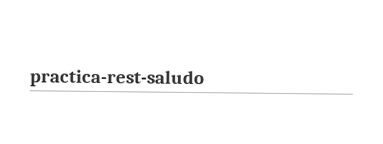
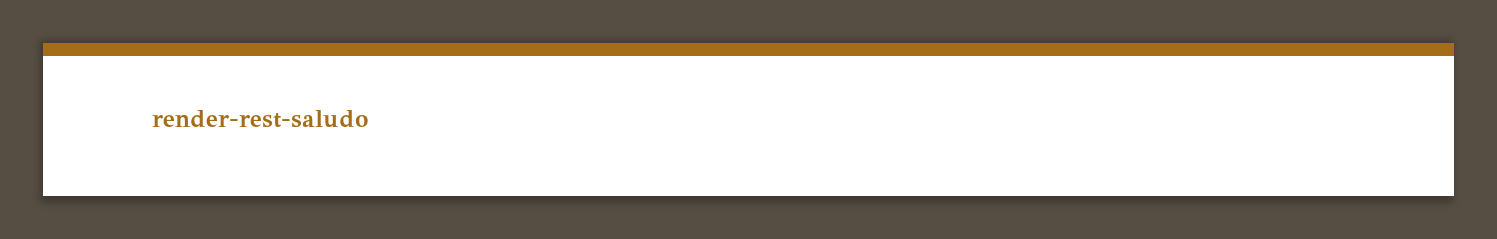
[29,69,205,89] practica-rest-saludo -> [152,110,368,128] render-rest-saludo

